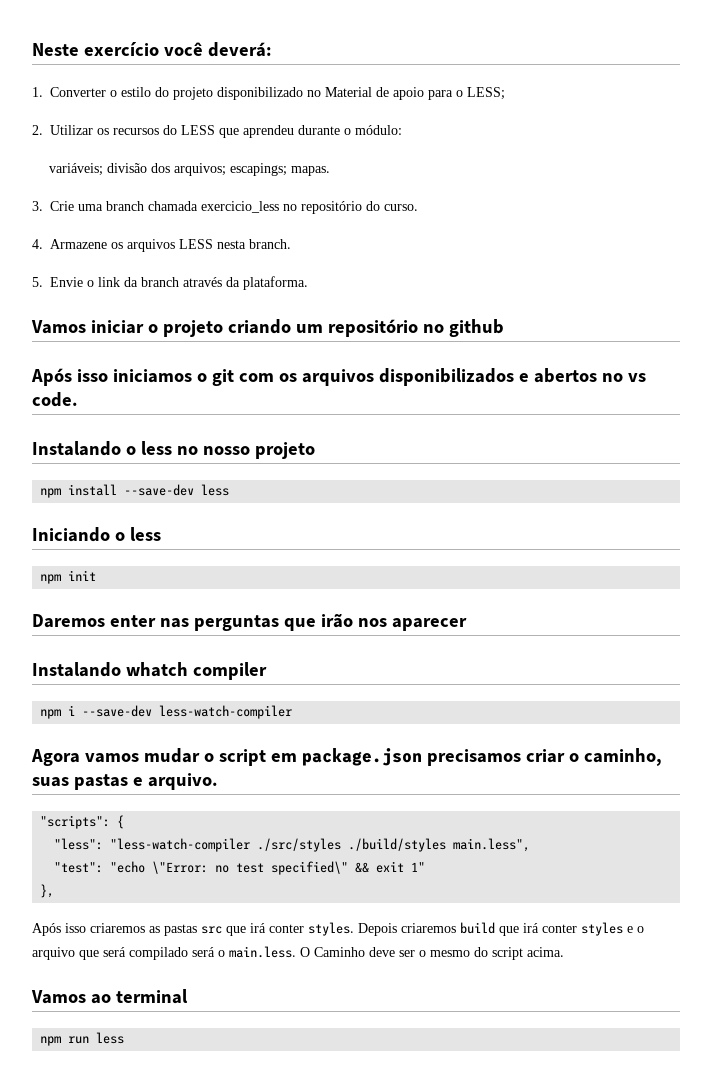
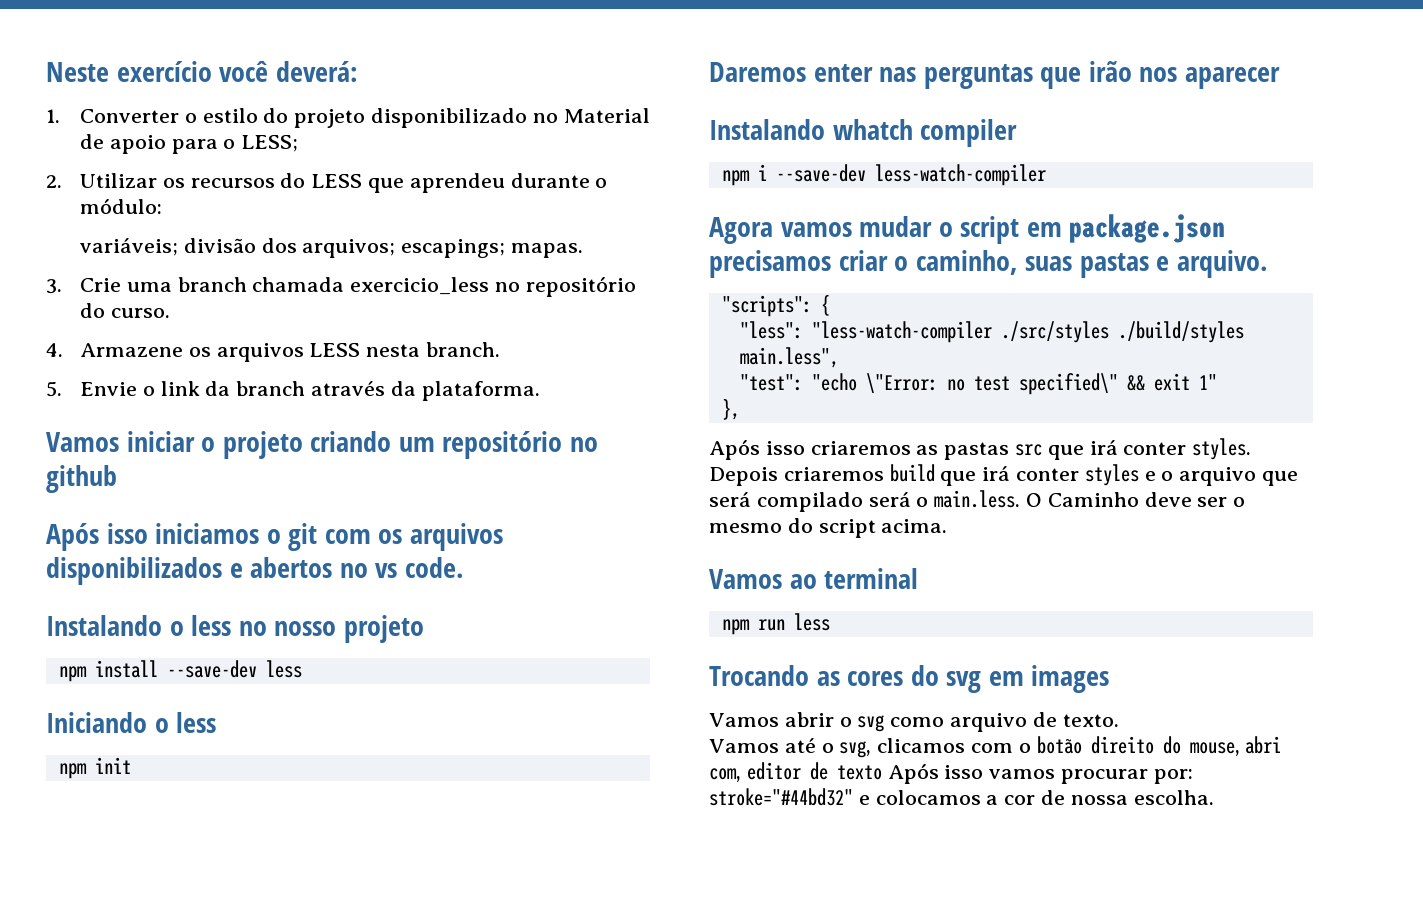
(125, 1038) none -> [709,665,1110,693] [709,712,1119,732] [709,736,1282,758] [709,762,1193,784] [709,788,1214,806] // Trocando as cores do svg em images // Vamos abrir o svg como arquivo de texto. // Vamos até o svg, clicamos com o botão direito do mouse, abri com, editor de texto Após isso vamos procurar por: stroke="#44bd32" e colocamos a cor de nossa escolha.

